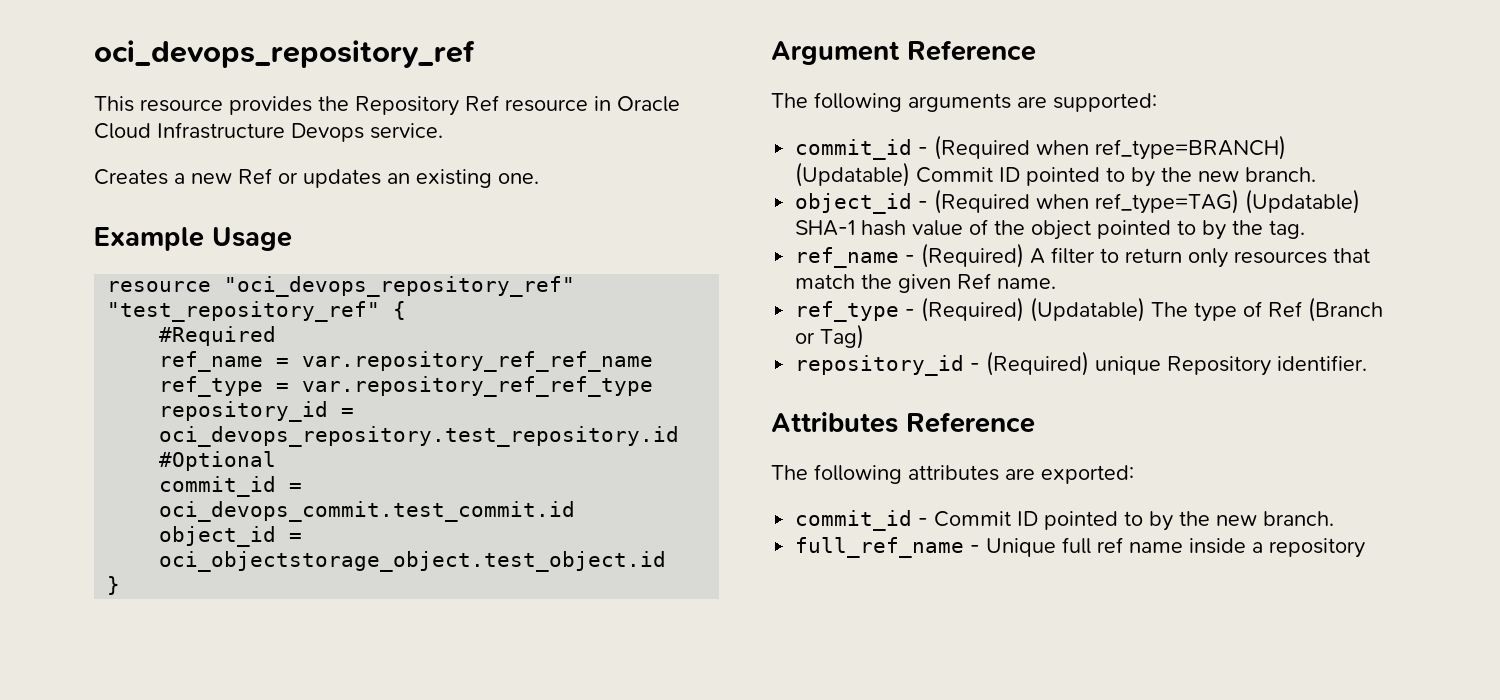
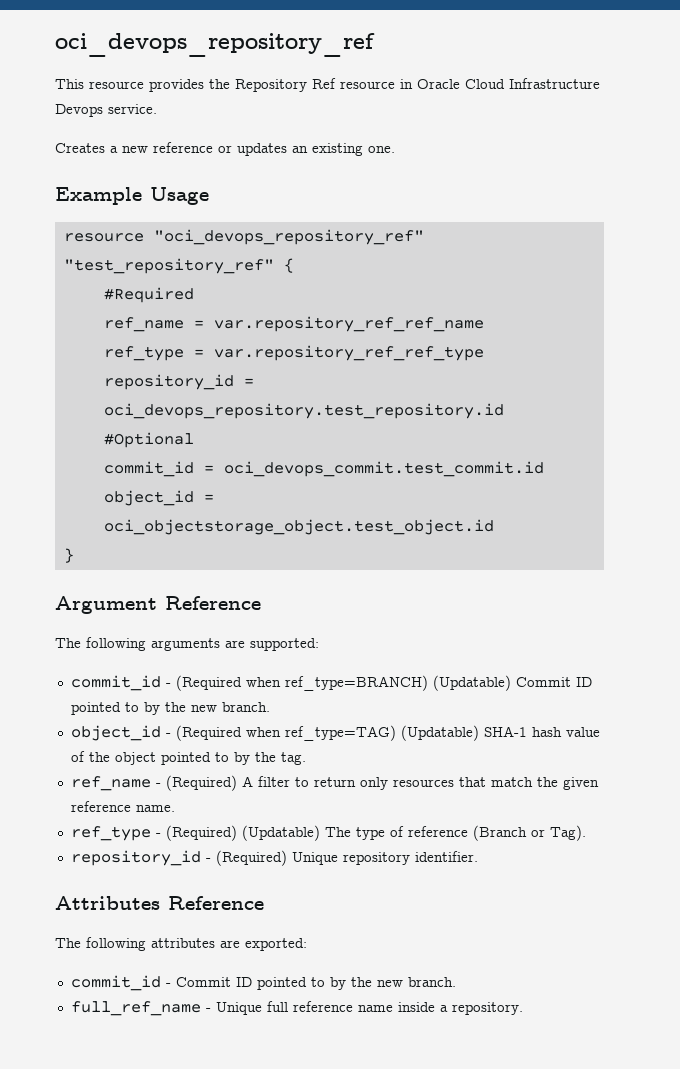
[238,168,272,184] Ref -> [153,142,213,153] reference
[957,273,992,289] Ref -> [70,801,131,812] reference
[1268,301,1303,317] Ref -> [407,826,468,837] reference
[820,324,865,349] Tag) -> [549,825,586,841] Tag).
[1095,356,1272,376] unique Repository -> [291,852,410,865] Unique repository
[1097,537,1124,553] ref -> [292,1001,353,1012] reference
[1269,538,1366,558] repository -> [451,1002,523,1015] repository.

